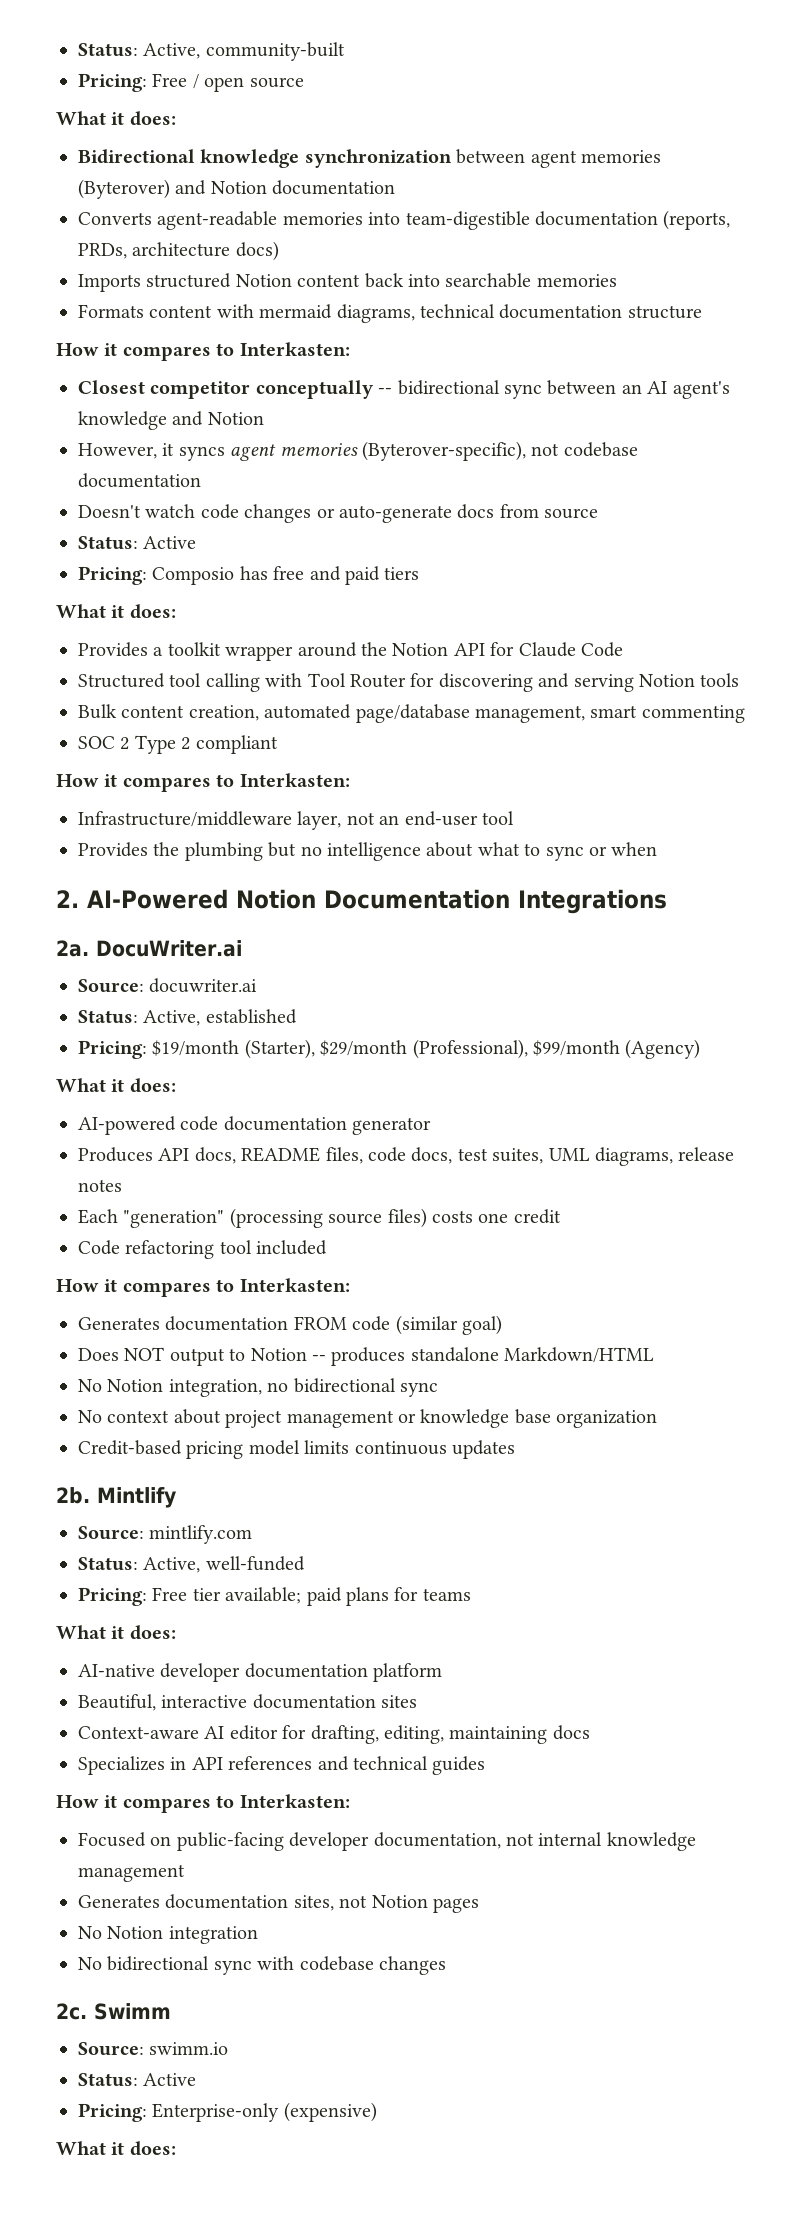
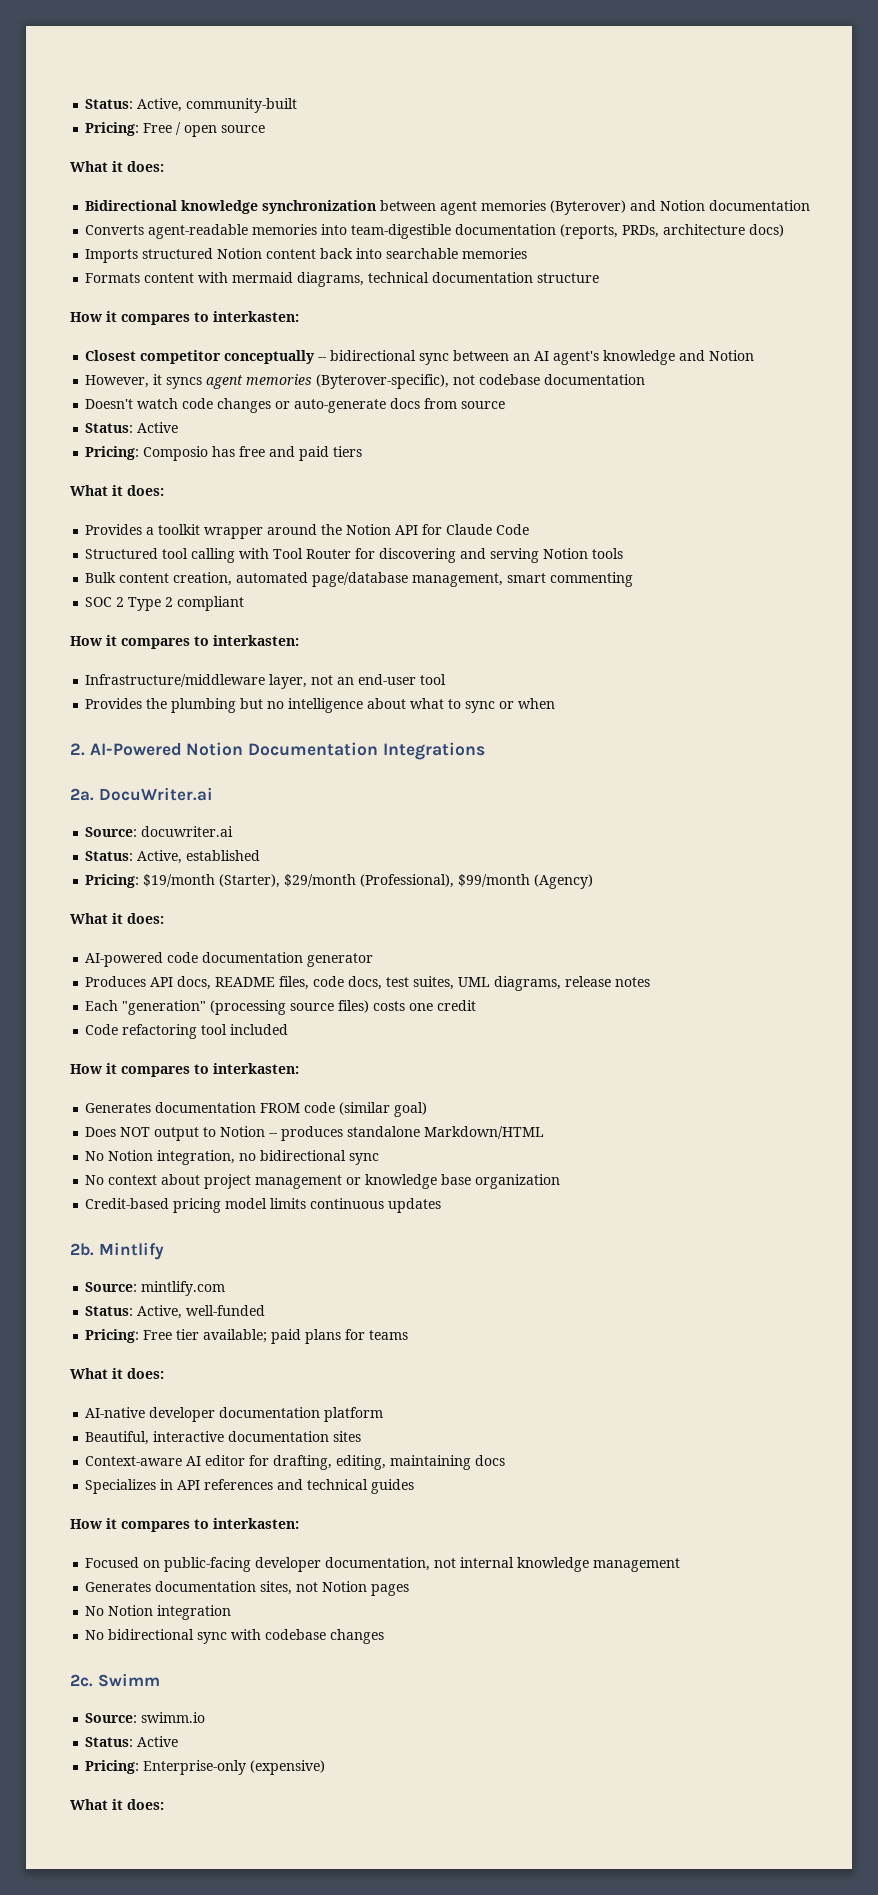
[239,342,350,356] Interkasten: -> [213,311,299,322] interkasten:
[239,773,350,787] Interkasten: -> [213,635,299,646] interkasten:
[239,1278,350,1292] Interkasten: -> [213,1063,299,1074] interkasten:
[239,1794,350,1808] Interkasten: -> [213,1518,299,1529] interkasten:

